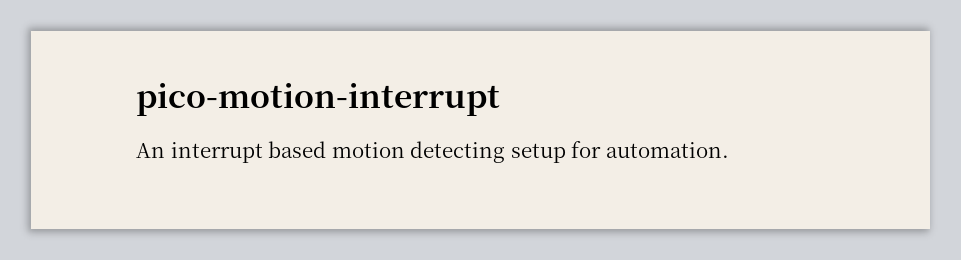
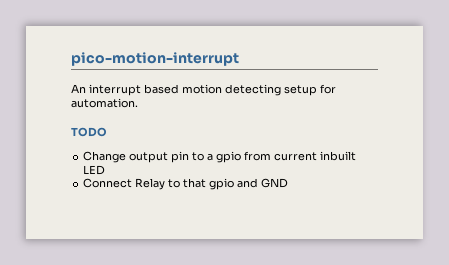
(729, 150) none -> [71,127,107,137] [83,151,357,163] [83,165,106,175] [83,178,289,190] // TODO // Change output pin to a gpio from current inbuilt LED // Connect Relay to that gpio and GND

